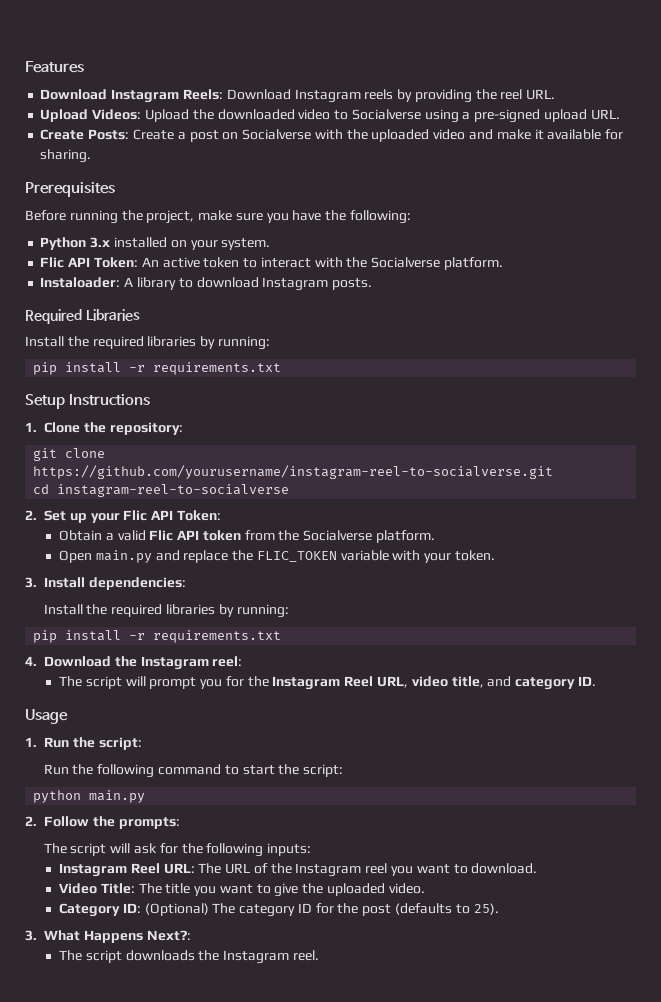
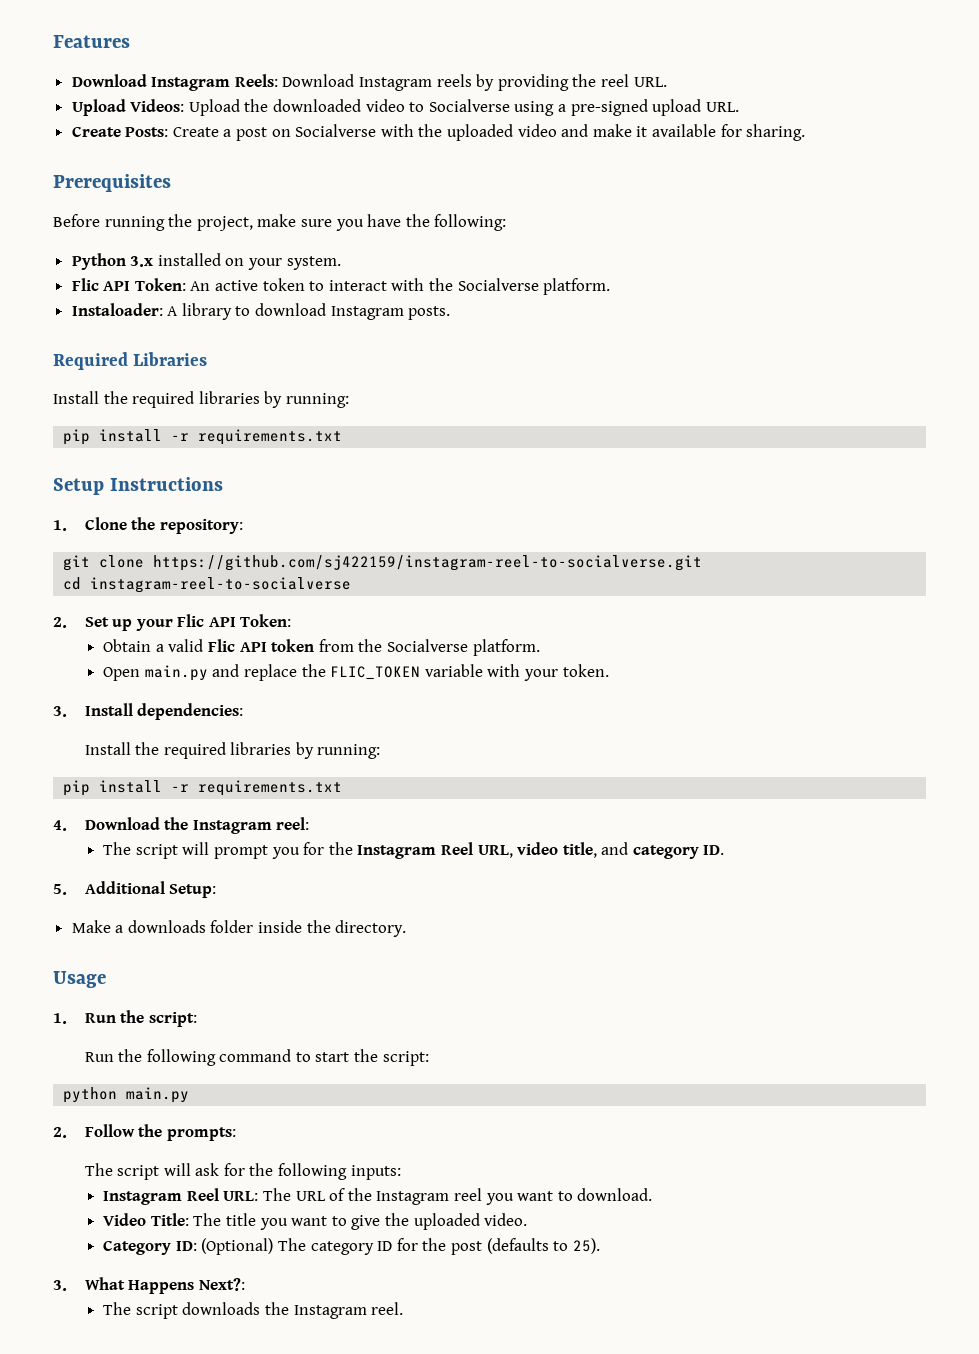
[33,465,554,479] https://github.com/yourusername/instagram-reel-to-socialverse.git -> [153,555,703,571] https://github.com/sj422159/instagram-reel-to-socialverse.git
(596, 681) none -> [53,881,217,898] [71,920,407,937] // 5. Additional Setup: // Make a downloads folder inside the directory.

